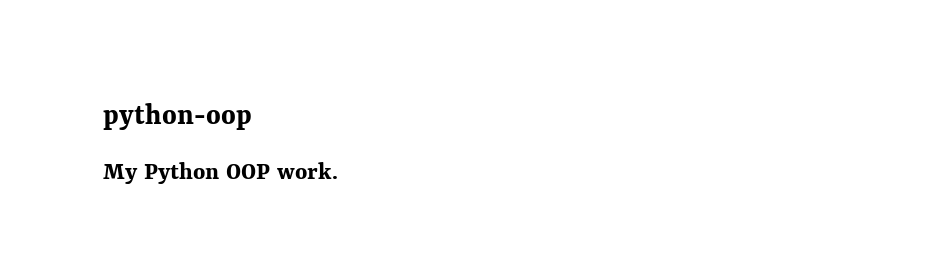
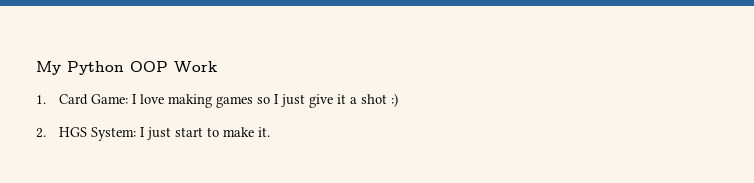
[103,103,252,130] python-oop // -> (36, 68) none
[277,162,339,179] work. -> [174,61,217,73] [36,93,398,108] [36,127,270,141] Work // 1. Card Game: I love making games so I just give it a shot :) // 2. HGS System: I just start to make it.

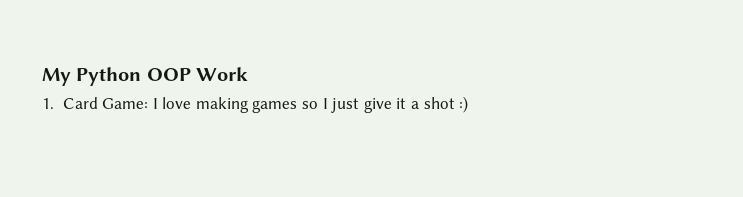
[36,127,270,141] // 2. HGS System: I just start to make it. -> (469, 104) none

